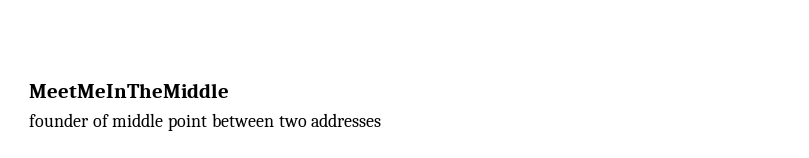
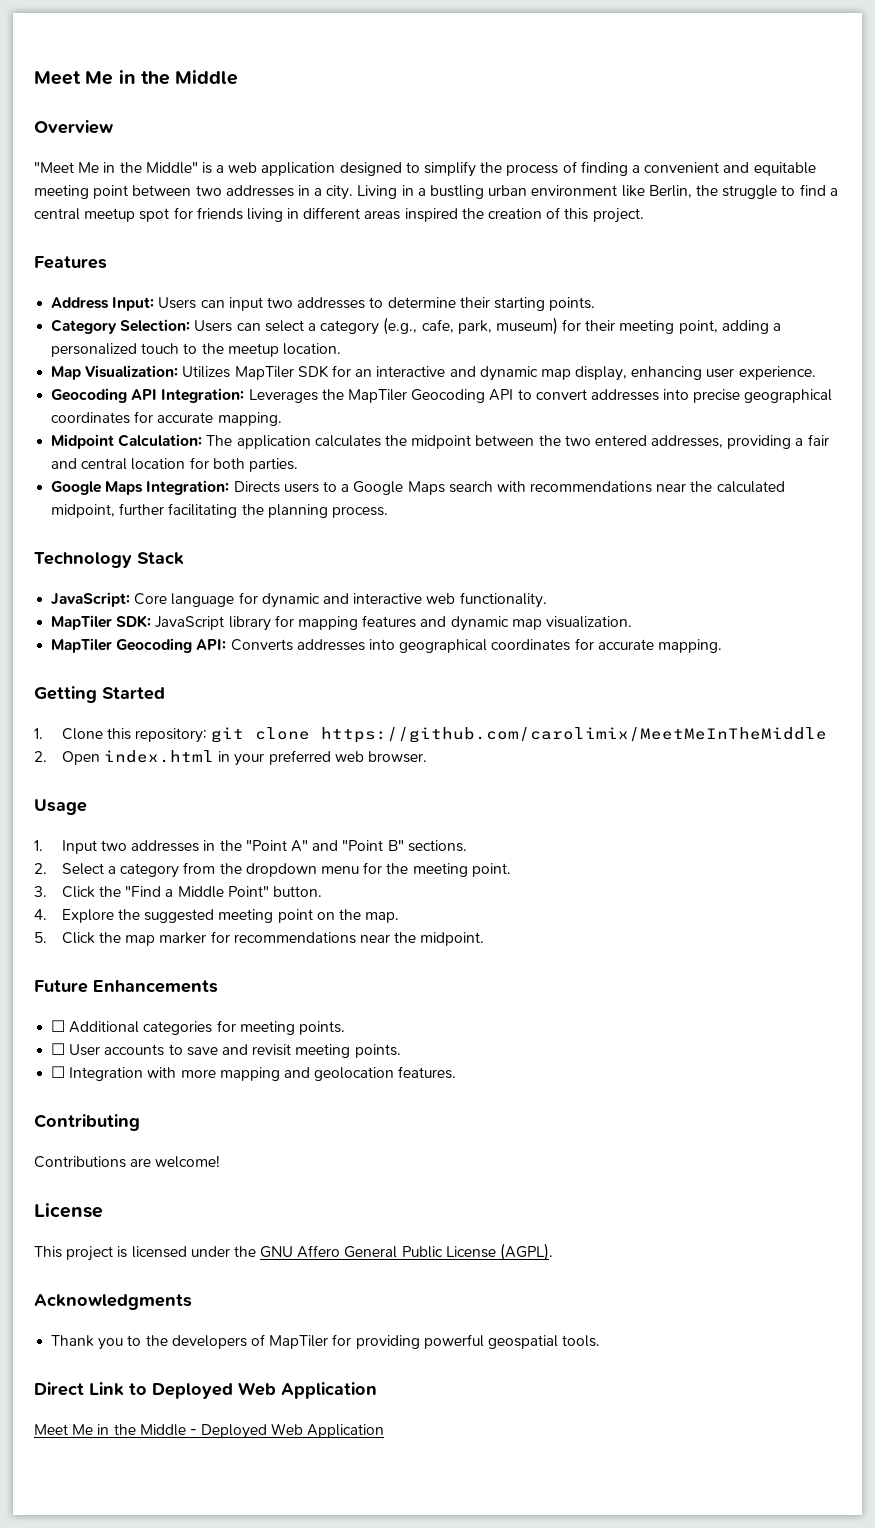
[29,83,229,98] [29,113,382,131] MeetMeInTheMiddle // founder of middle point between two addresses -> [34,70,239,85] [34,120,113,134] [34,161,816,177] [34,184,838,200] [34,207,644,223] [34,256,107,269] [51,297,596,311] [51,317,782,335] [51,343,341,357] [51,365,816,381] [51,388,833,403] [51,411,282,426] [51,434,829,449] [51,457,298,472] [51,480,785,495] [51,503,388,518] [34,552,184,568] [51,592,547,608] [51,615,632,631] [51,638,722,653] [34,686,165,703] [34,727,828,743] [34,750,427,766] [34,799,87,815] [34,840,467,854] [34,862,511,878] [34,886,322,898] [34,909,400,923] [34,931,485,946] [34,980,218,993] [51,1020,345,1035] [51,1043,401,1058] [51,1066,457,1081] [34,1114,140,1131] [34,1155,221,1168] [34,1203,103,1218] [34,1243,554,1261] [34,1294,192,1310] [51,1334,601,1350] [34,1382,377,1399] [34,1423,385,1439] Meet Me in the Middle // Overview // "Meet Me in the Middle" is a web application designed to simplify the process of finding a convenient and equitable meeting point between two addresses in a city. Living in a bustling urban environment like Berlin, the struggle to find a central meetup spot for friends living in different areas inspired the creation of this project. // Features // Address Input: Users can input two addresses to determine their starting points. // Category Selection: Users can select a category (e.g., cafe, park, museum) for their meeting point, adding a personalized touch to the meetup location. // Map Visualization: Utilizes MapTiler SDK for an interactive and dynamic map display, enhancing user experience. // Geocoding API Integration: Leverages the MapTiler Geocoding API to convert addresses into precise geographical coordinates for accurate mapping. // Midpoint Calculation: The application calculates the midpoint between the two entered addresses, providing a fair and central location for both parties. // Google Maps Integration: Directs users to a Google Maps search with recommendations near the calculated midpoint, further facilitating the planning process. // Technology Stack // JavaScript: Core language for dynamic and interactive web functionality. // MapTiler SDK: JavaScript library for mapping features and dynamic map visualization. // MapTiler Geocoding API: Converts addresses into geographical coordinates for accurate mapping. // Getting Started // 1. Clone this repository: git clone https://github.com/carolimix/MeetMeInTheMiddle // 2. Open index.html in your preferred web browser. // Usage // 1. Input two addresses in the "Point A" and "Point B" sections. // 2. Select a category from the dropdown menu for the meeting point. // 3. Click the "Find a Middle Point" button. // 4. Explore the suggested meeting point on the map. // 5. Click the map marker for recommendations near the midpoint. // Future Enhancements // ☐ Additional categories for meeting points. // ☐ User accounts to save and revisit meeting points. // ☐ Integration with more mapping and geolocation features. // Contributing // Contributions are welcome! // License // This project is licensed under the GNU Affero General Public License (AGPL). // Acknowledgments // Thank you to the developers of MapTiler for providing powerful geospatial tools. // Direct Link to Deployed Web Application // Meet Me in the Middle - Deployed Web Application

